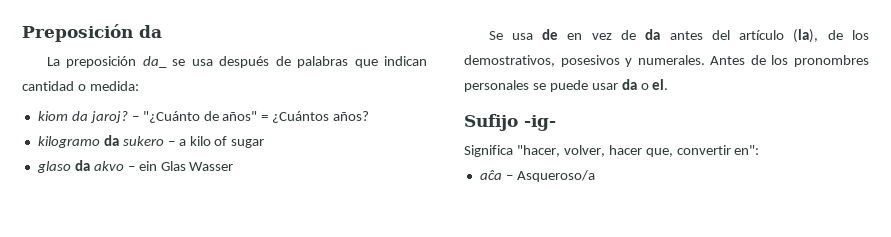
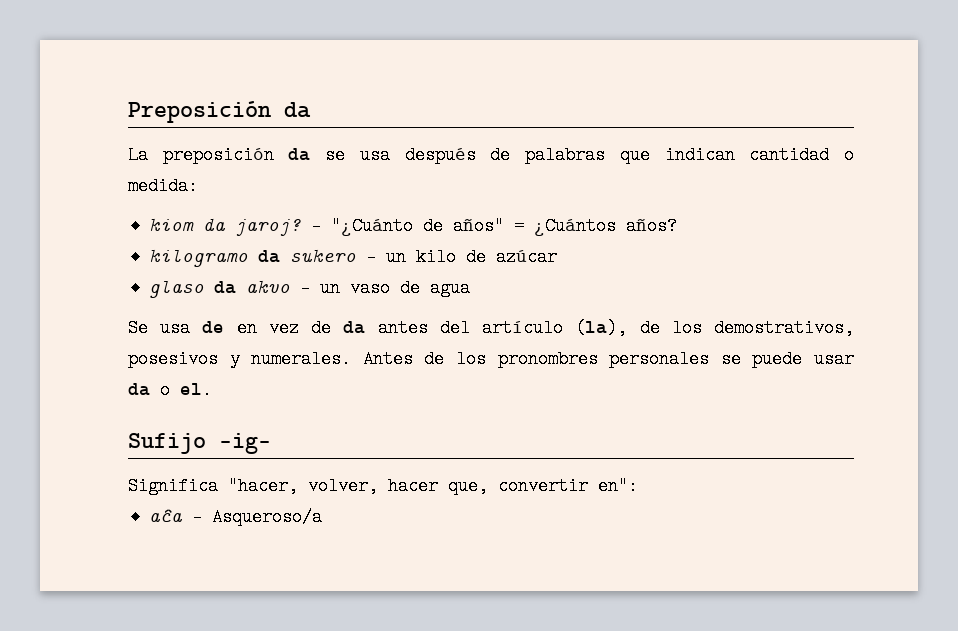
[142,56,167,68] da_ -> [288,148,311,161] da
[178,136,265,148] a kilo of sugar -> [386,248,558,266] un kilo de azúcar
[138,161,234,171] ein Glas Wasser -> [320,279,471,297] un vaso de agua

